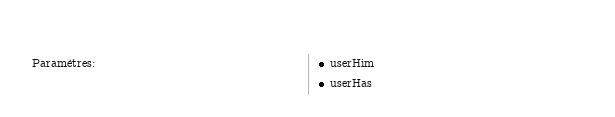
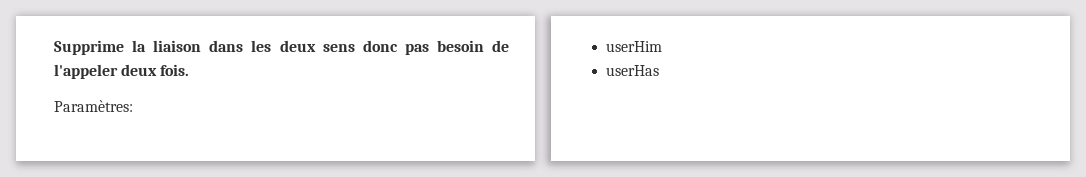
(32, 63) none -> [54,40,510,55] [54,64,190,79] Supprime la liaison dans les deux sens donc pas besoin de l'appeler deux fois. //

